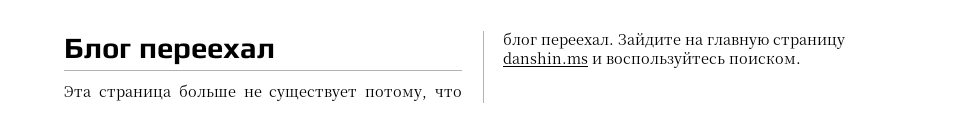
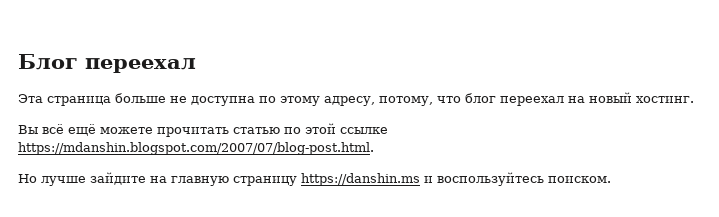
[269,89,462,101] [503,32,681,49] существует потому, что блог переехал. Зайдите -> [191,92,694,106] [18,123,388,137] [18,142,374,155] [18,172,146,186] доступна по этому адресу, потому, что блог переехал на новый хостинг. // Вы всё ещё можете прочитать статью по этой ссылке https://mdanshin.blogspot.com/2007/07/blog-post.html. // Но лучше зайдите
[503,52,588,64] danshin.ms -> [301,173,420,186] https://danshin.ms

